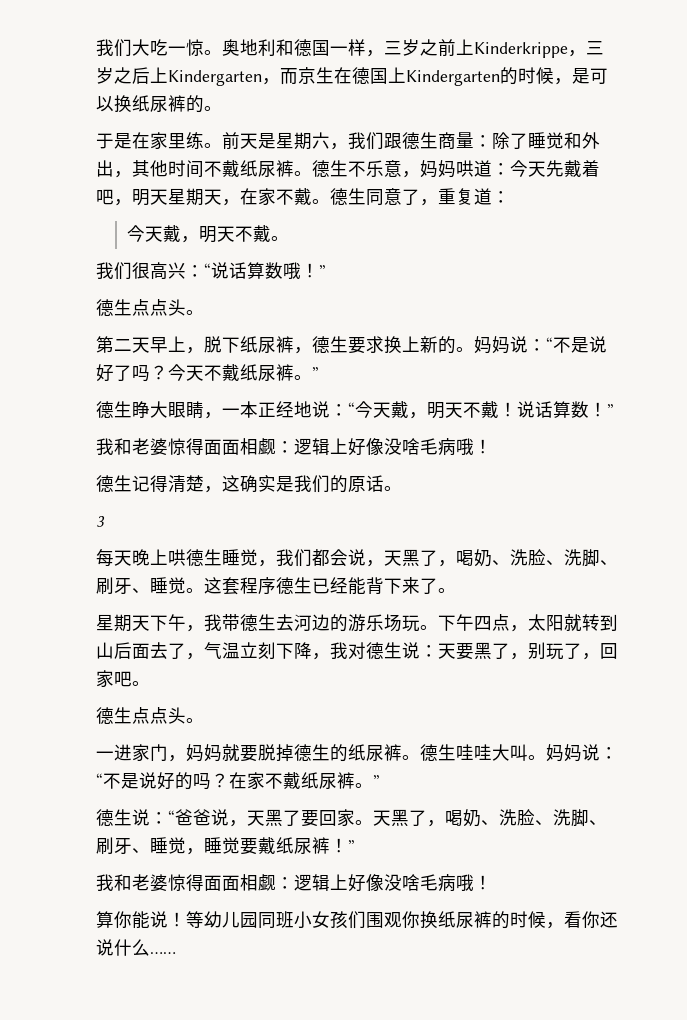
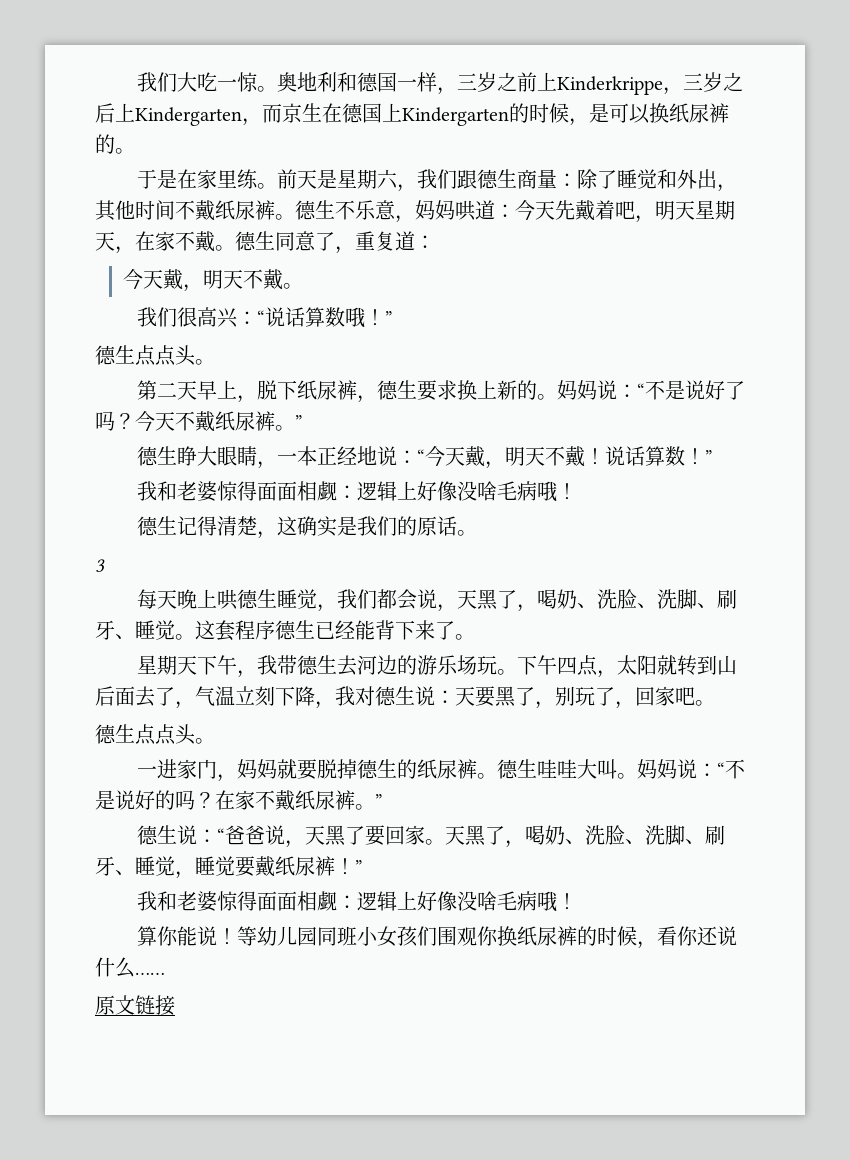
(176, 953) none -> [95,995,175,1016] // 原文链接

